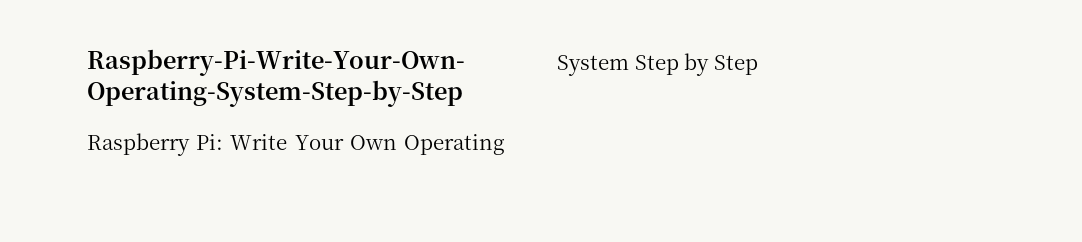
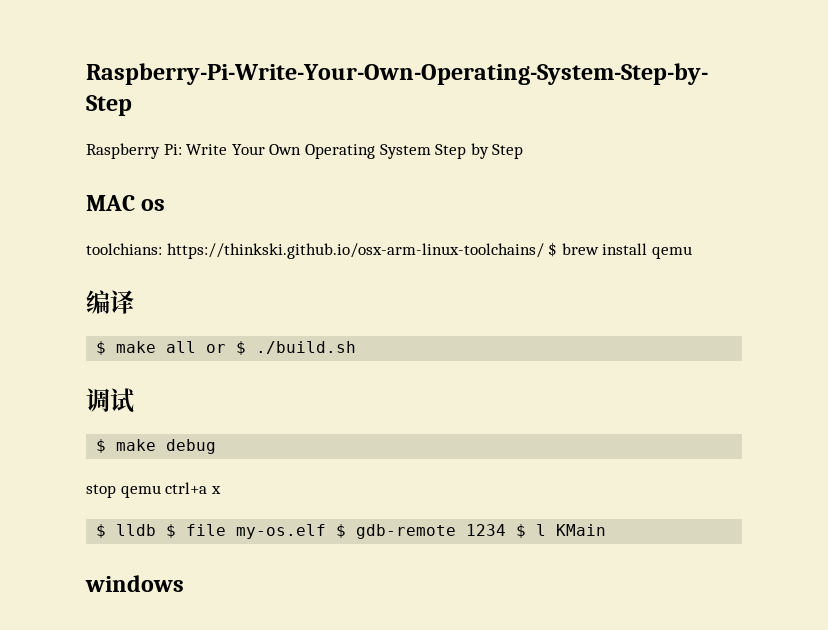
(758, 65) none -> [86,195,166,211] [86,242,692,259] [86,290,134,314] [96,341,357,355] [86,388,134,413] [96,439,217,454] [86,482,221,498] [96,524,607,539] [85,575,184,592] // MAC os // toolchians: https://thinkski.github.io/osx-arm-linux-toolchains/ $ brew install qemu // 编译 // $ make all or $ ./build.sh // 调试 // $ make debug // stop qemu ctrl+a x // $ lldb $ file my-os.elf $ gdb-remote 1234 $ l KMain // windows

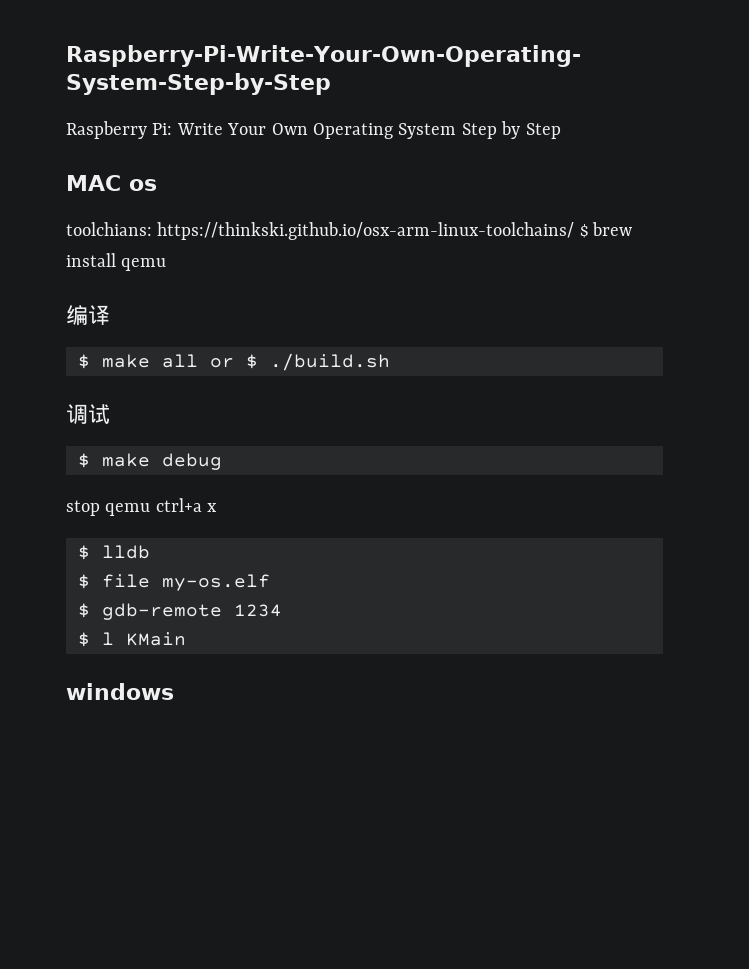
(157, 530) none -> (150, 552) //
(327, 531) none -> (270, 582) //
(507, 530) none -> (282, 610) //

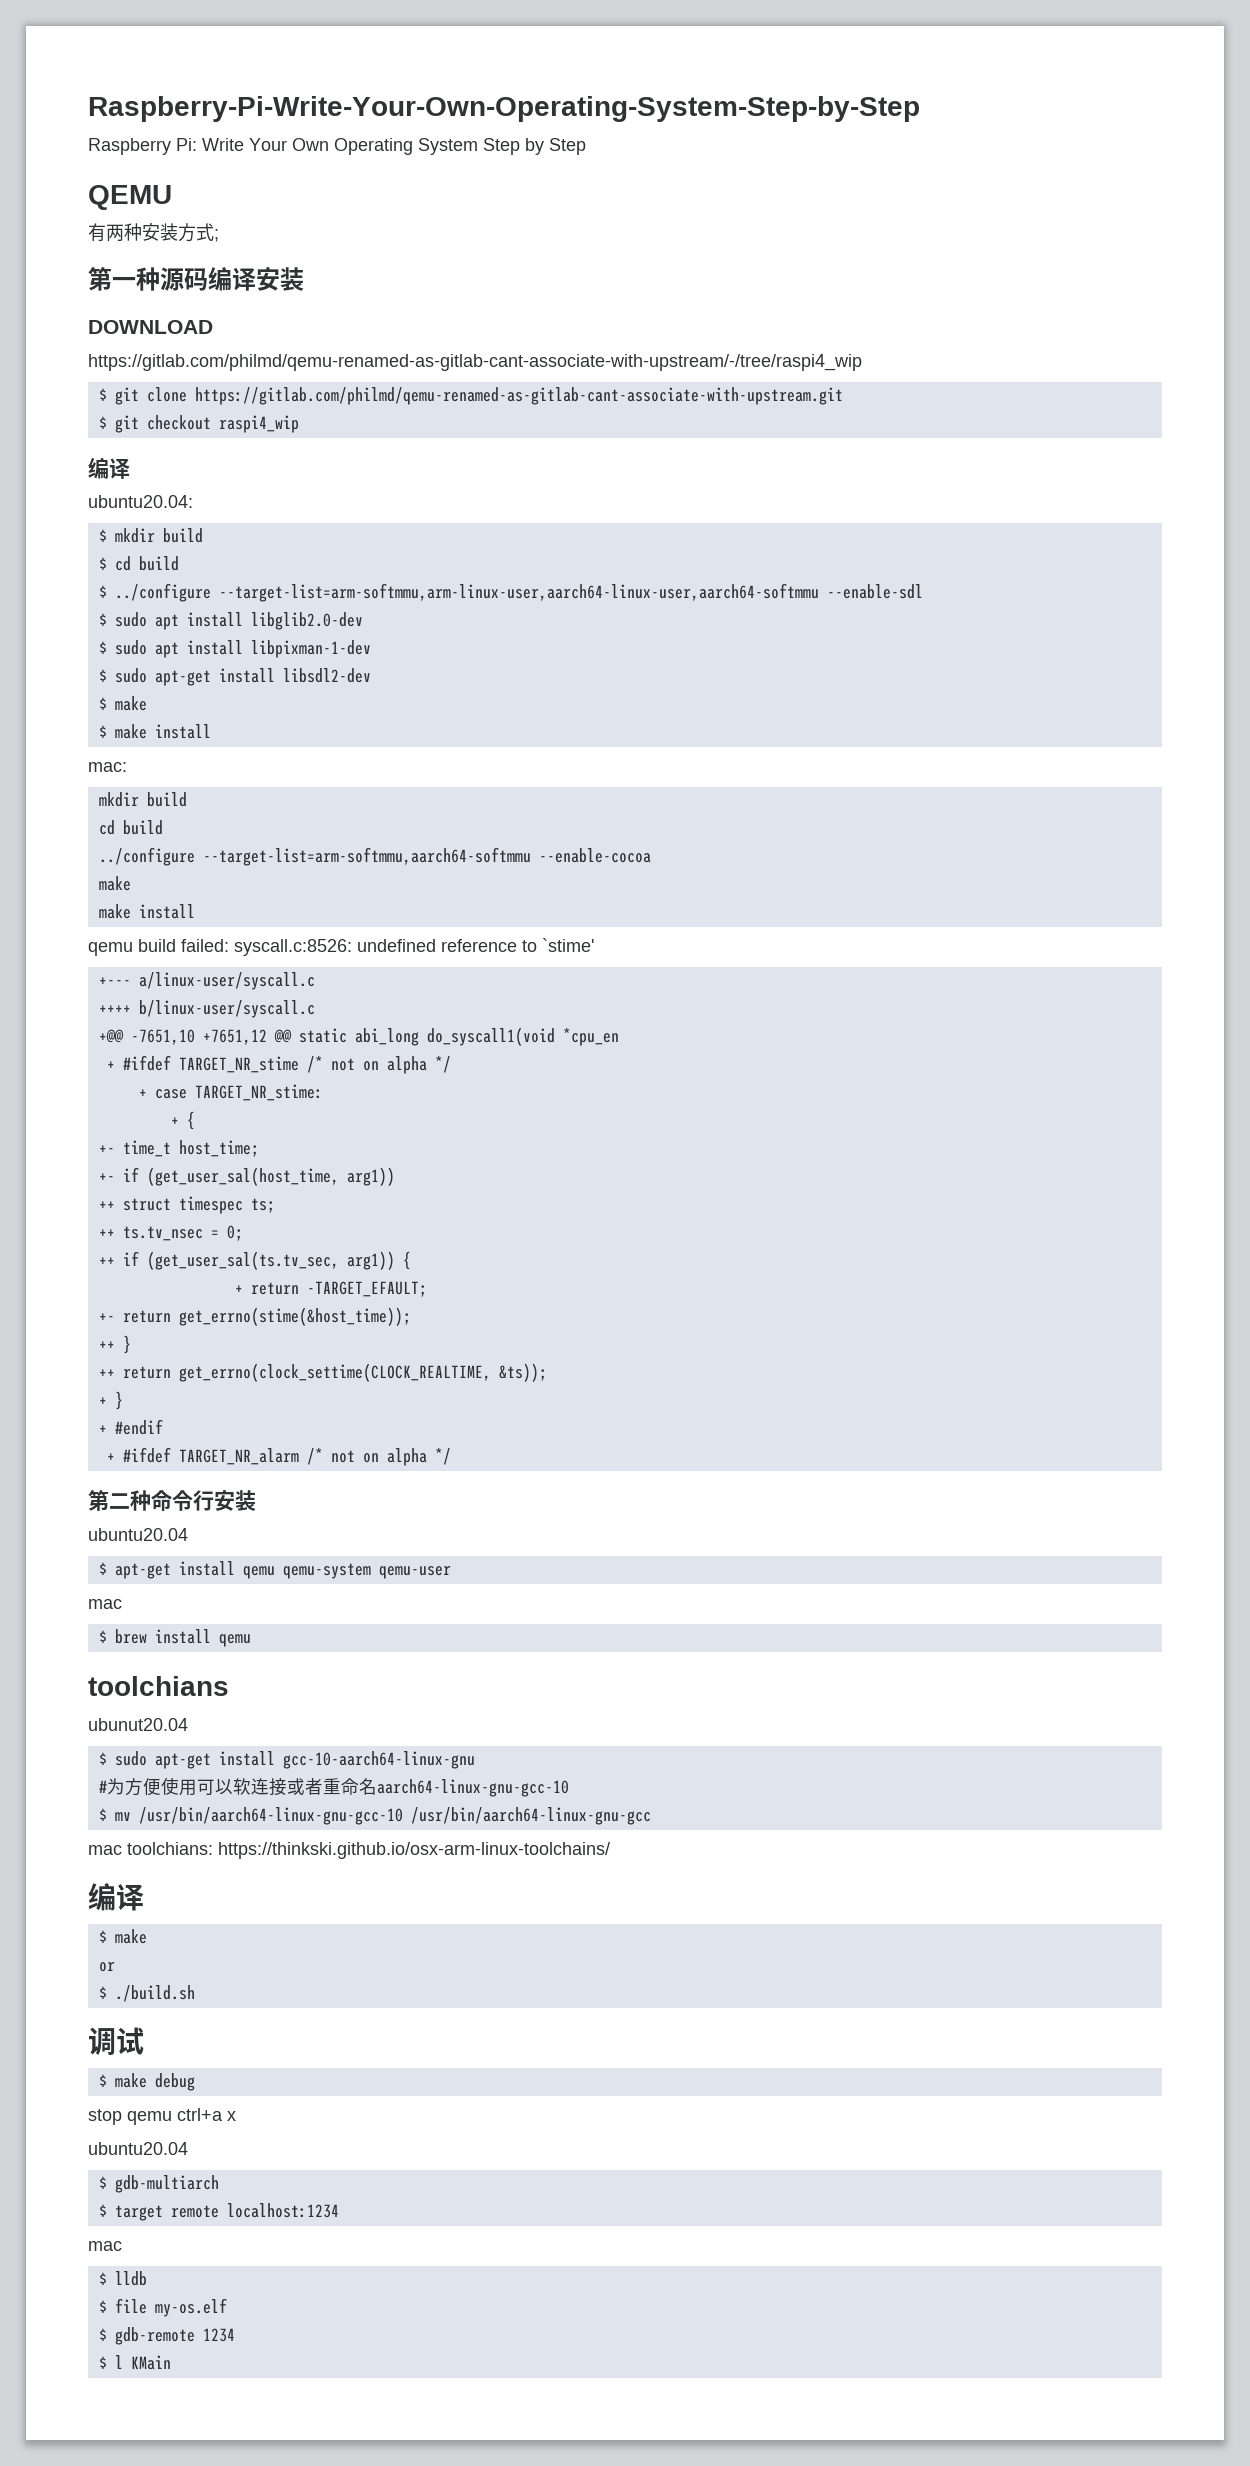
[66,175,157,191] [66,222,633,240] [66,253,167,271] MAC os // toolchians: https://thinkski.github.io/osx-arm-linux-toolchains/ $ brew install qemu -> [88,185,172,210] [88,223,219,242] [88,267,304,291] [88,320,213,334] [88,354,862,371] [98,387,843,405] [98,415,299,433] [88,457,130,479] [88,495,193,508] [98,528,203,543] [98,556,179,571] [98,583,923,602] [98,612,363,630] [98,640,371,658] [98,668,371,686] [98,696,147,711] [98,724,211,739] [88,762,127,772] [98,792,187,807] [98,820,163,835] [98,847,651,866] [98,876,131,891] [98,904,195,919] [88,938,594,956] [98,972,315,990] [98,1000,315,1018] [98,1027,619,1046] [106,1055,451,1074] [138,1084,323,1101] [170,1111,195,1130] [98,1140,259,1157] [98,1167,395,1186] [98,1196,275,1214] [98,1225,243,1241] [98,1251,411,1270] [234,1281,427,1297] [98,1307,411,1326] [98,1335,131,1354] [98,1363,547,1382] [98,1391,123,1410] [98,1419,163,1435] [106,1447,451,1466] [88,1490,256,1511] [88,1528,188,1541] [98,1561,451,1579] [88,1599,122,1609] [98,1629,251,1647] [88,1676,229,1696] [88,1718,188,1731] [98,1751,475,1769] [98,1777,569,1797] [98,1807,651,1825] [88,1842,610,1859] QEMU // 有两种安装方式; // 第一种源码编译安装 // DOWNLOAD // https://gitlab.com/philmd/qemu-renamed-as-gitlab-cant-associate-with-upstream/-/tree/raspi4_wip // $ git clone https://gitlab.com/philmd/qemu-renamed-as-gitlab-cant-associate-with-upstream.git // $ git checkout raspi4_wip // 编译 // ubuntu20.04: // $ mkdir build // $ cd build // $ ../configure --target-list=arm-softmmu,arm-linux-user,aarch64-linux-user,aarch64-softmmu --enable-sdl // $ sudo apt install libglib2.0-dev // $ sudo apt install libpixman-1-dev // $ sudo apt-get install libsdl2-dev // $ make // $ make install // mac: // mkdir build // cd build // ../configure --target-list=arm-softmmu,aarch64-softmmu --enable-cocoa // make // make install // qemu build failed: syscall.c:8526: undefined reference to `stime' // +--- a/linux-user/syscall.c // ++++ b/linux-user/syscall.c // +@@ -7651,10 +7651,12 @@ static abi_long do_syscall1(void *cpu_en // + #ifdef TARGET_NR_stime /* not on alpha */ // + case TARGET_NR_stime: // + { // +- time_t host_time; // +- if (get_user_sal(host_time, arg1)) // ++ struct timespec ts; // ++ ts.tv_nsec = 0; // ++ if (get_user_sal(ts.tv_sec, arg1)) { // + return -TARGET_EFAULT; // +- return get_errno(stime(&host_time)); // ++ } // ++ return get_errno(clock_settime(CLOCK_REALTIME, &ts)); // + } // + #endif // + #ifdef TARGET_NR_alarm /* not on alpha */ // 第二种命令行安装 // ubuntu20.04 // $ apt-get install qemu qemu-system qemu-user // mac // $ brew install qemu // toolchians // ubunut20.04 // $ sudo apt-get install gcc-10-aarch64-linux-gnu // #为方便使用可以软连接或者重命名aarch64-linux-gnu-gcc-10 // $ mv /usr/bin/aarch64-linux-gnu-gcc-10 /usr/bin/aarch64-linux-gnu-gcc // mac toolchians: https://thinkski.github.io/osx-arm-linux-toolchains/
[162,354,198,368] all -> (147, 1936) //
(234, 363) none -> (115, 1967) //
(218, 507) none -> [88,2142,188,2155] [98,2175,219,2193] [98,2203,339,2221] [88,2241,122,2251] // ubuntu20.04 // $ gdb-multiarch // $ target remote localhost:1234 // mac
[66,683,174,700] // windows -> (171, 2362) none

